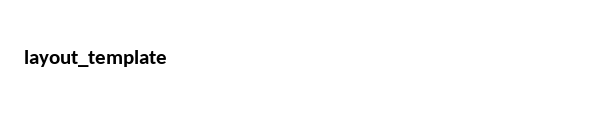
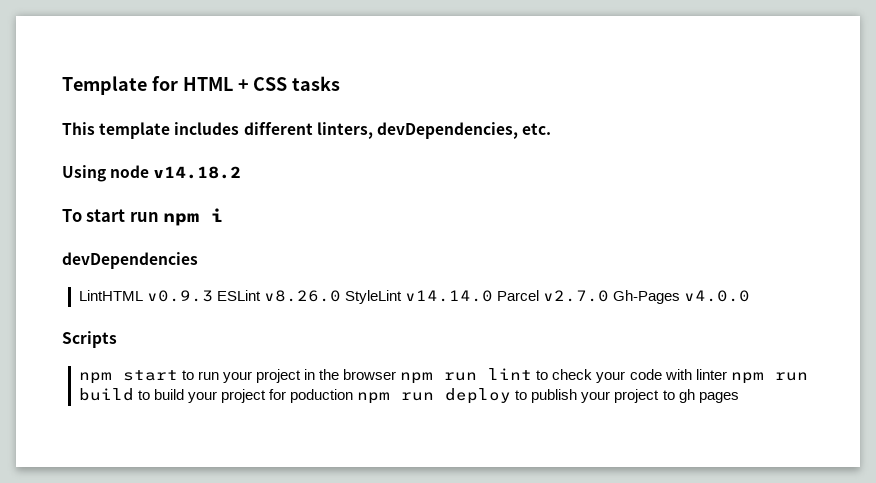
[24,50,167,67] layout_template -> [62,76,341,95] [62,122,552,139] [62,165,242,182] [62,208,224,226] [62,252,198,269] [78,290,751,304] [62,331,117,348] [78,368,808,384] [78,388,739,404] Template for HTML + CSS tasks // This template includes different linters, devDependencies, etc. // Using node v14.18.2 // To start run npm i // devDependencies // LintHTML v0.9.3 ESLint v8.26.0 StyleLint v14.14.0 Parcel v2.7.0 Gh-Pages v4.0.0 // Scripts // npm start to run your project in the browser npm run lint to check your code with linter npm run build to build your project for poduction npm run deploy to publish your project to gh pages

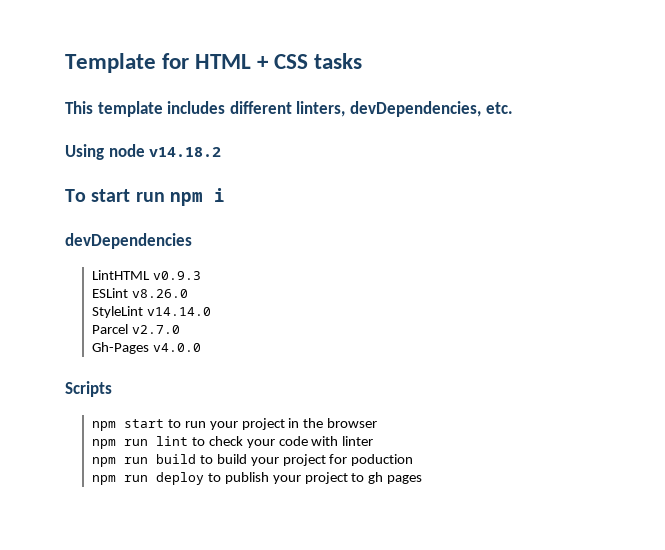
(213, 296) none -> (201, 275) //
(342, 296) none -> (188, 293) //
(494, 296) none -> (211, 311) //
(610, 296) none -> (180, 329) //
(397, 374) none -> (378, 423) //
(727, 374) none -> (374, 441) //
(354, 396) none -> (414, 460) //

